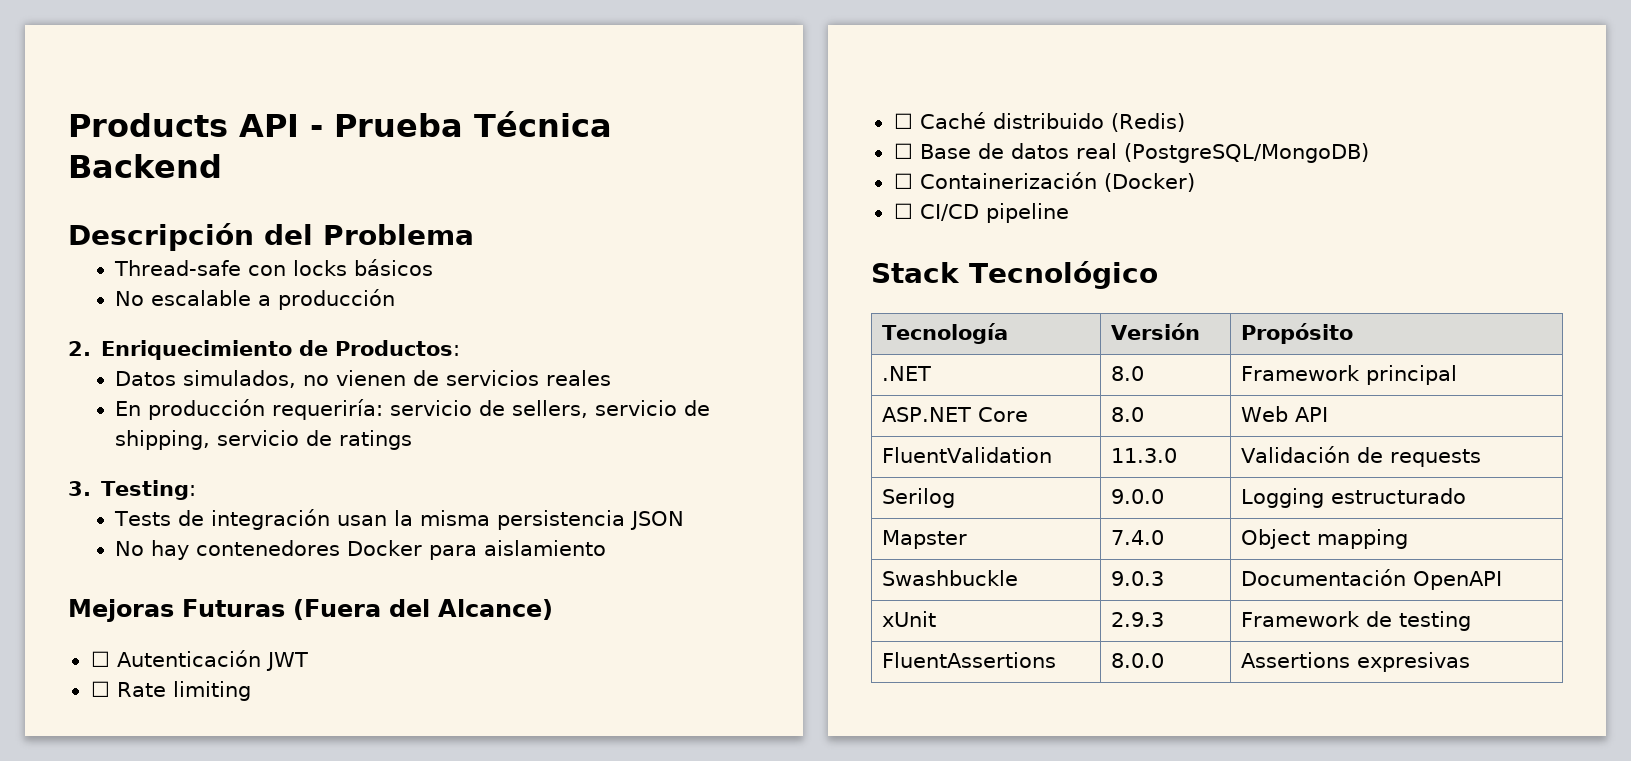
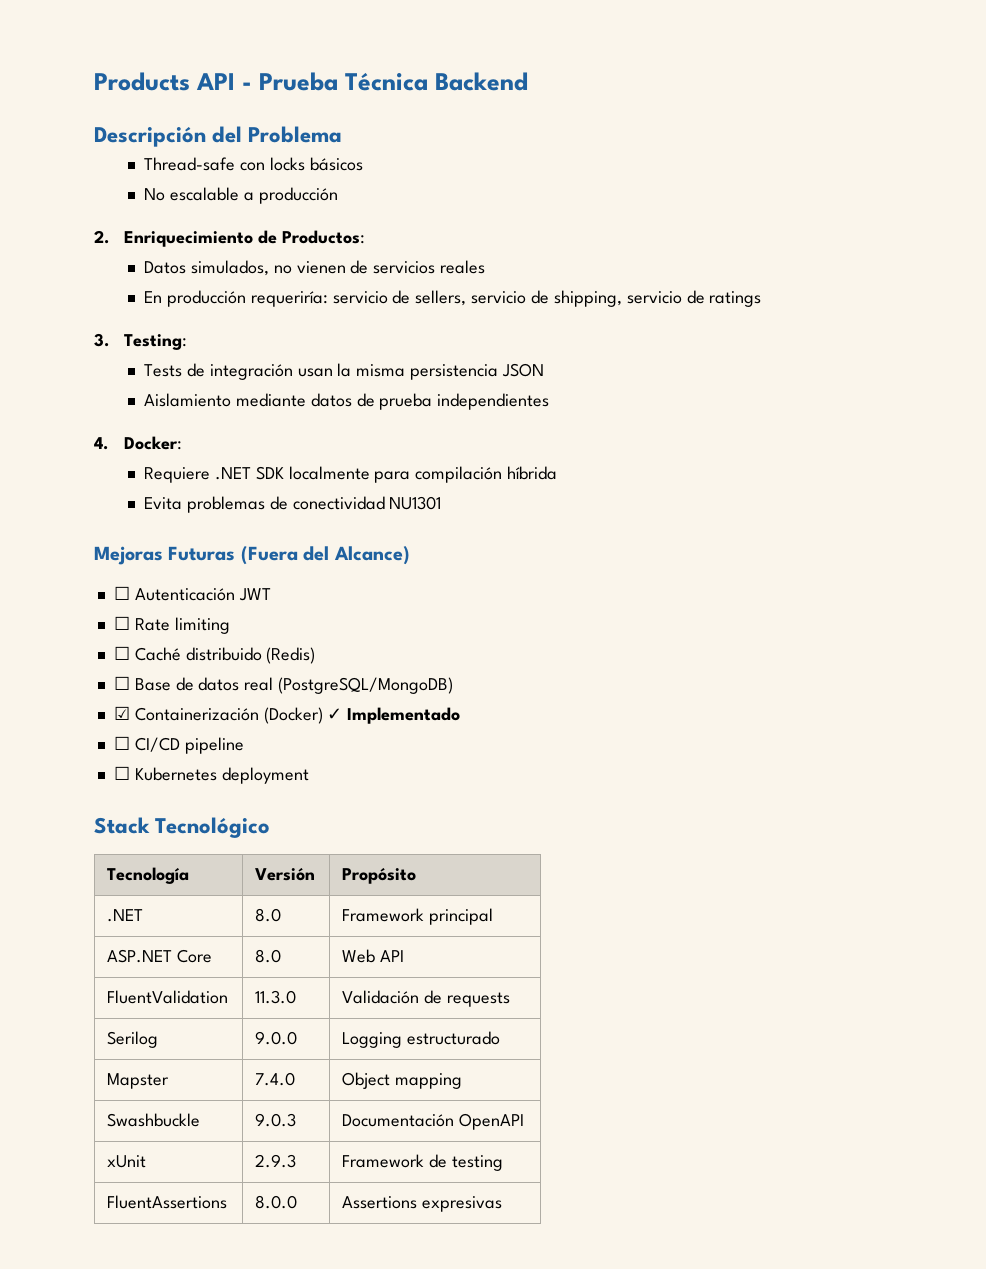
[115,540,607,560] No hay contenedores Docker para aislamiento -> [143,393,550,410] [94,436,183,450] [143,466,558,483] [143,496,442,513] Aislamiento mediante datos de prueba independientes // 4. Docker: // Requiere .NET SDK localmente para compilación híbrida // Evita problemas de conectividad NU1301
[893,173,913,189] ☐ -> [113,706,130,720] ☑
(1195, 182) none -> [327,707,461,724] ✓ Implementado
(1069, 213) none -> [113,766,309,784] // ☐ Kubernetes deployment

